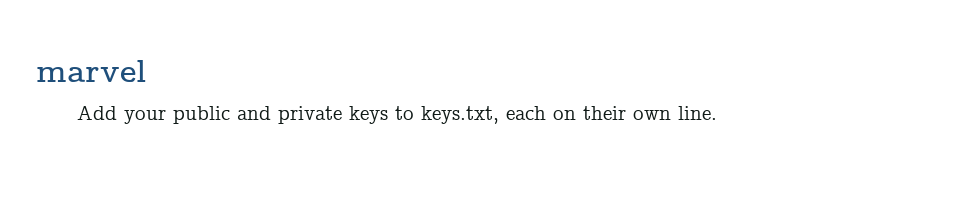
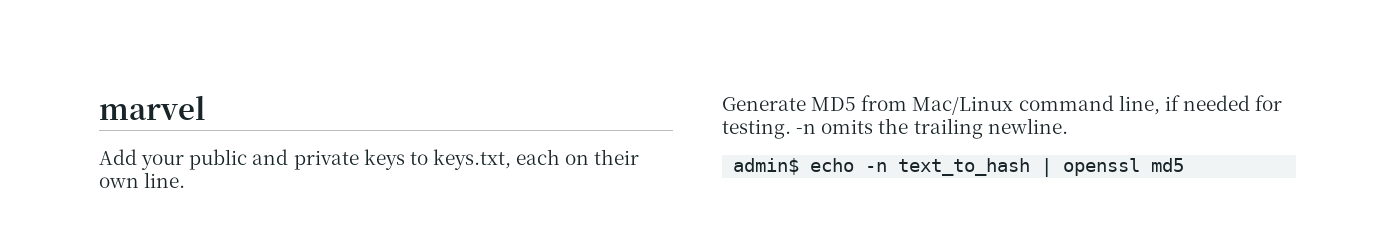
(718, 113) none -> [722,95,1283,115] [722,118,1068,139] [733,158,1185,177] // Generate MD5 from Mac/Linux command line, if needed for testing. -n omits the trailing newline. // admin$ echo -n text_to_hash | openssl md5

